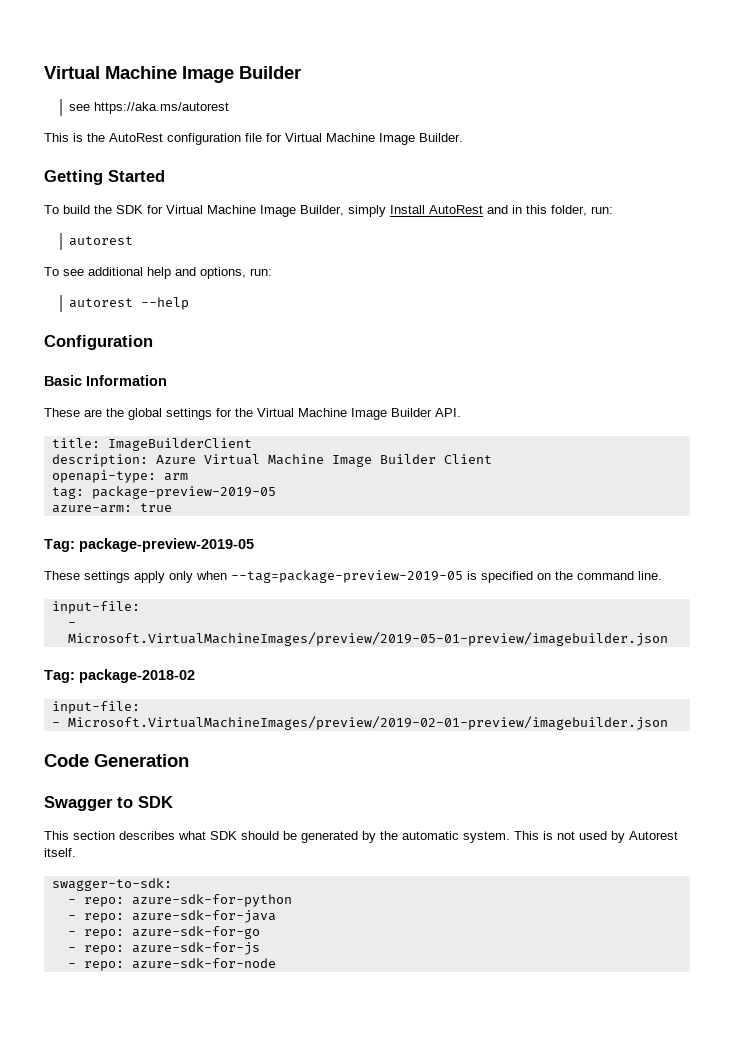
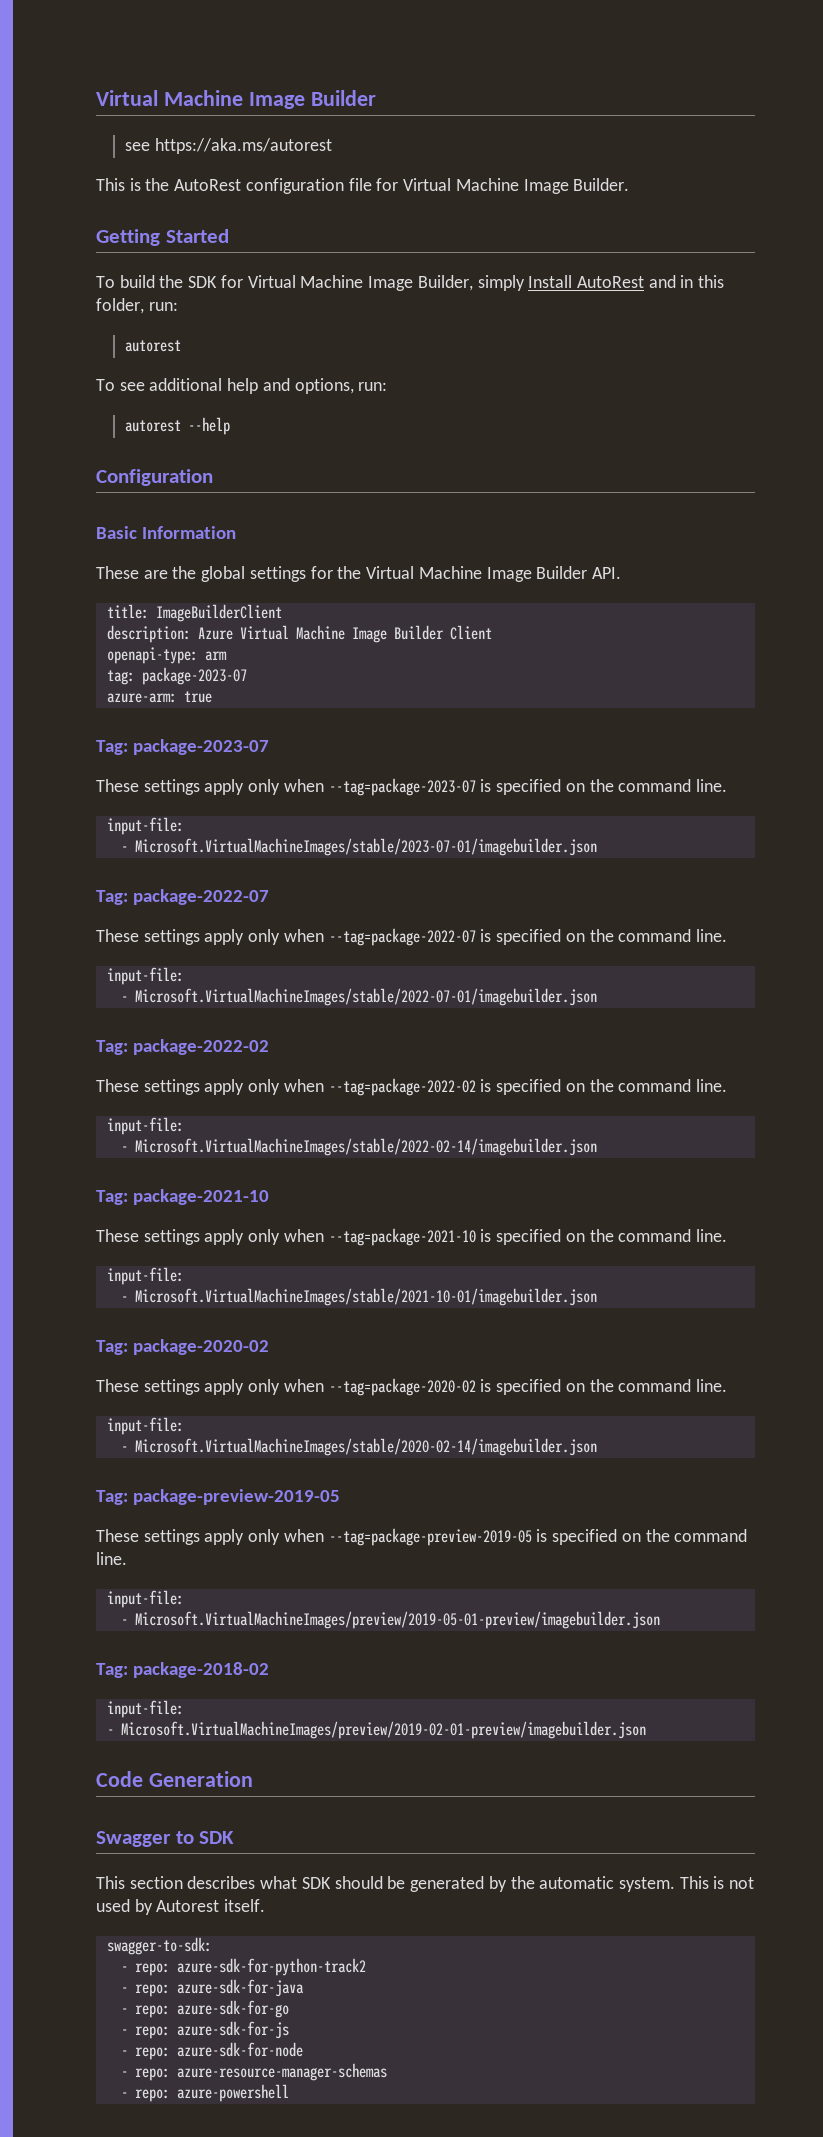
[91,486,276,499] package-preview-2019-05 -> [141,667,247,685] package-2023-07
(172, 507) none -> [96,739,270,755] [96,778,727,796] [106,817,184,835] [120,838,597,856] [96,889,270,905] [96,928,727,946] [106,967,184,985] [120,988,597,1006] [96,1039,270,1055] [96,1078,727,1096] [106,1117,184,1135] [120,1138,597,1156] [96,1189,270,1205] [96,1228,727,1246] [106,1267,184,1285] [120,1288,597,1306] [96,1339,270,1355] [96,1378,727,1396] [106,1417,184,1435] [120,1438,597,1456] // Tag: package-2023-07 // These settings apply only when --tag=package-2023-07 is specified on the command line. // input-file: // - Microsoft.VirtualMachineImages/stable/2023-07-01/imagebuilder.json // Tag: package-2022-07 // These settings apply only when --tag=package-2022-07 is specified on the command line. // input-file: // - Microsoft.VirtualMachineImages/stable/2022-07-01/imagebuilder.json // Tag: package-2022-02 // These settings apply only when --tag=package-2022-02 is specified on the command line. // input-file: // - Microsoft.VirtualMachineImages/stable/2022-02-14/imagebuilder.json // Tag: package-2021-10 // These settings apply only when --tag=package-2021-10 is specified on the command line. // input-file: // - Microsoft.VirtualMachineImages/stable/2021-10-01/imagebuilder.json // Tag: package-2020-02 // These settings apply only when --tag=package-2020-02 is specified on the command line. // input-file: // - Microsoft.VirtualMachineImages/stable/2020-02-14/imagebuilder.json
[131,894,292,907] azure-sdk-for-python -> [176,1958,366,1976] azure-sdk-for-python-track2
(276, 963) none -> [120,2063,387,2081] [120,2084,289,2102] // - repo: azure-resource-manager-schemas // - repo: azure-powershell

